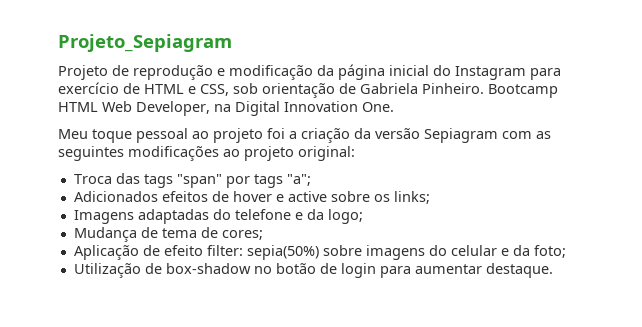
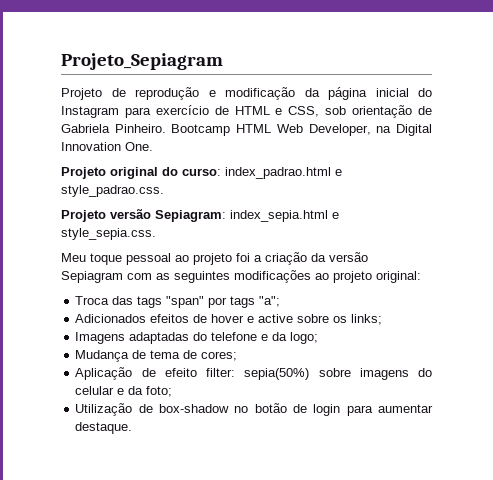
(394, 107) none -> [61,167,342,179] [61,185,164,197] [61,209,339,222] [61,228,156,240] // Projeto original do curso: index_padrao.html e style_padrao.css. // Projeto versão Sepiagram: index_sepia.html e style_sepia.css.

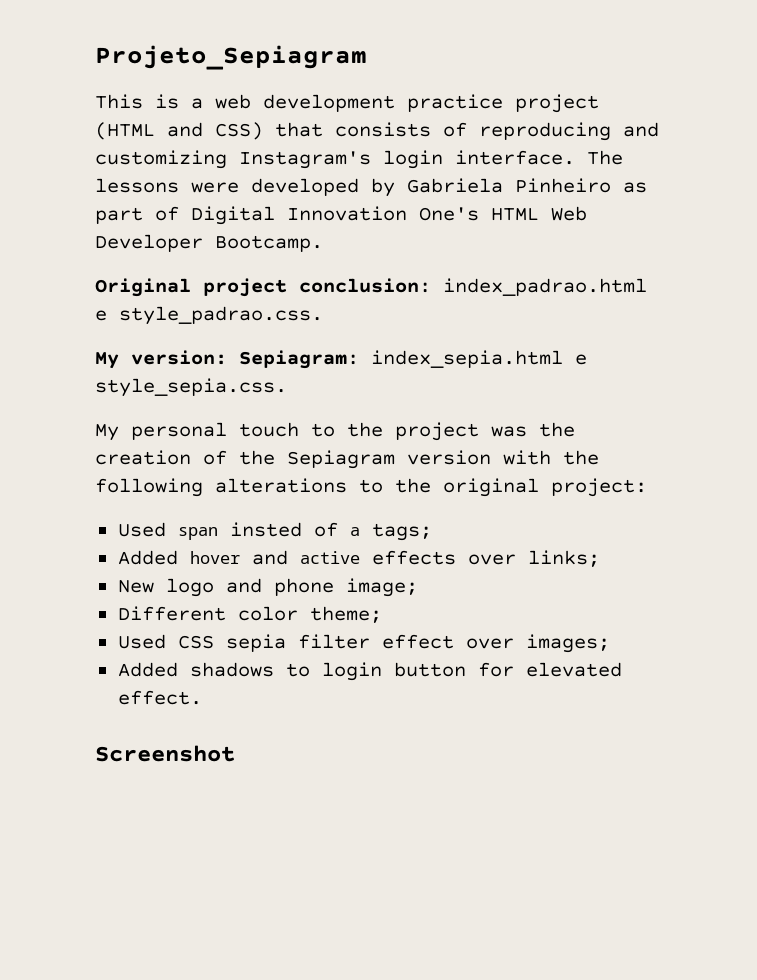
[61,87,432,100] [61,105,433,118] [61,124,433,136] [61,142,153,151] [61,167,221,179] Projeto de reprodução e modificação da página inicial do Instagram para exercício de HTML e CSS, sob orientação de Gabriela Pinheiro. Bootcamp HTML Web Developer, na Digital Innovation One. // Projeto original do curso: -> [95,94,599,113] [95,122,659,141] [95,150,623,169] [95,178,647,197] [95,206,587,225] [95,234,323,252] [95,278,431,297] This is a web development practice project (HTML and CSS) that consists of reproducing and customizing Instagram's login interface. The lessons were developed by Gabriela Pinheiro as part of Digital Innovation One's HTML Web Developer Bootcamp. // Original project conclusion:
[61,209,151,222] Projeto versão -> [95,350,227,369] My version:
[61,252,368,265] [61,270,421,283] [75,296,281,308] [75,314,383,325] [75,332,319,344] [75,350,238,362] [75,367,432,380] [75,386,173,397] [75,403,433,416] [75,422,133,434] Meu toque pessoal ao projeto foi a criação da versão Sepiagram com as seguintes modificações ao projeto original: // Troca das tags "span" por tags "a"; // Adicionados efeitos de hover e active sobre os links; // Imagens adaptadas do telefone e da logo; // Mudança de tema de cores; // Aplicação de efeito filter: sepia(50%) sobre imagens do celular e da foto; // Utilização de box-shadow no botão de login para aumentar destaque. -> [95,422,575,441] [95,450,599,469] [95,478,647,497] [117,522,432,541] [117,550,600,567] [117,578,418,597] [117,606,382,623] [117,634,610,653] [117,662,622,681] [117,690,202,705] [95,745,235,762] My personal touch to the project was the creation of the Sepiagram version with the following alterations to the original project: // Used span insted of a tags; // Added hover and active effects over links; // New logo and phone image; // Different color theme; // Used CSS sepia filter effect over images; // Added shadows to login button for elevated effect. // Screenshot

